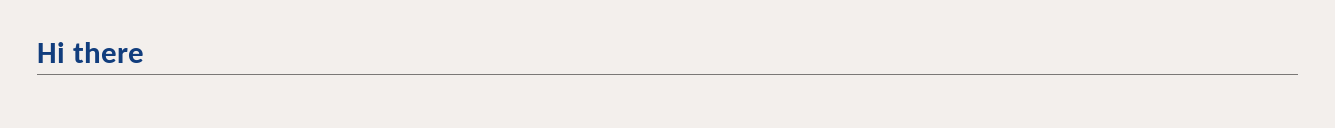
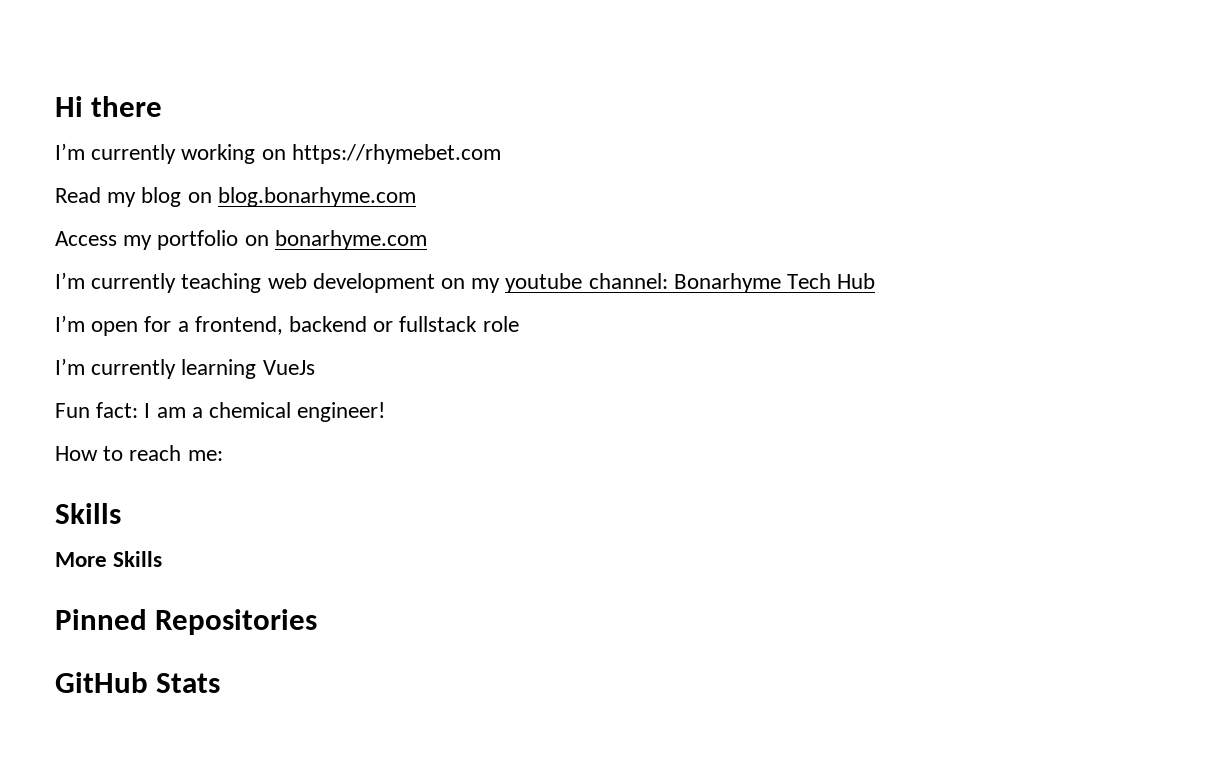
(145, 52) none -> [55,143,501,164] [55,187,416,207] [55,230,427,250] [55,272,876,293] [55,315,519,336] [55,358,315,379] [55,402,386,422] [55,445,223,461] [55,503,121,524] [55,551,163,567] [55,609,318,635] [55,672,221,693] // I’m currently working on https://rhymebet.com // Read my blog on blog.bonarhyme.com // Access my portfolio on bonarhyme.com // I’m currently teaching web development on my youtube channel: Bonarhyme Tech Hub // I’m open for a frontend, backend or fullstack role // I’m currently learning VueJs // Fun fact: I am a chemical engineer! // How to reach me: // Skills // More Skills // Pinned Repositories // GitHub Stats

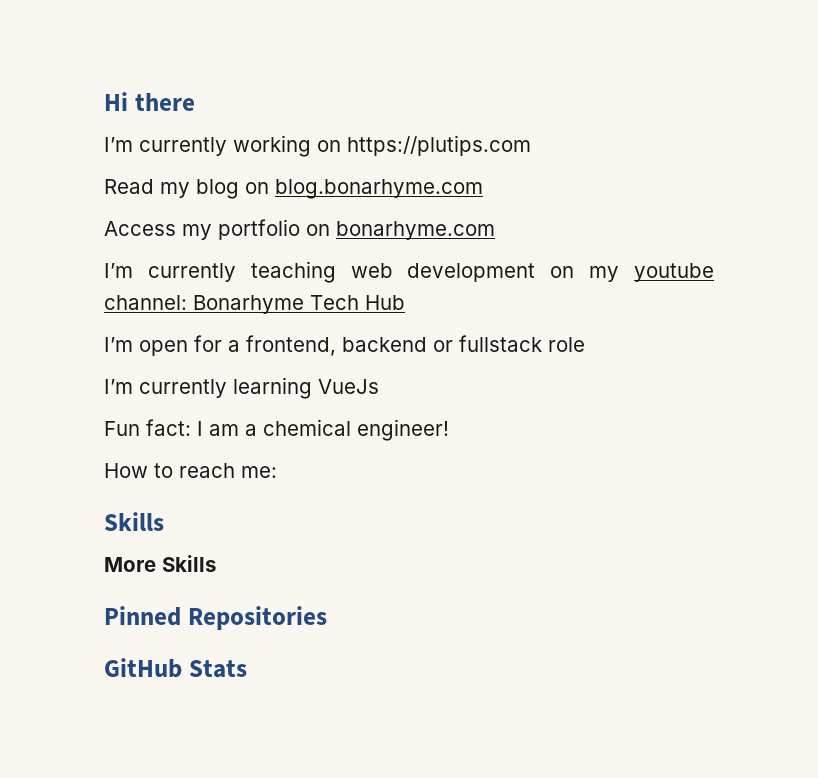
[291,144,501,164] https://rhymebet.com -> [347,135,531,156] https://plutips.com

